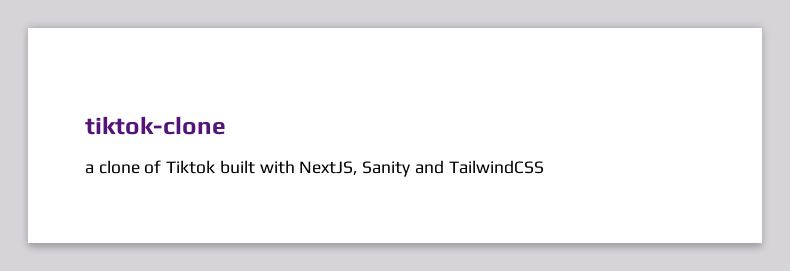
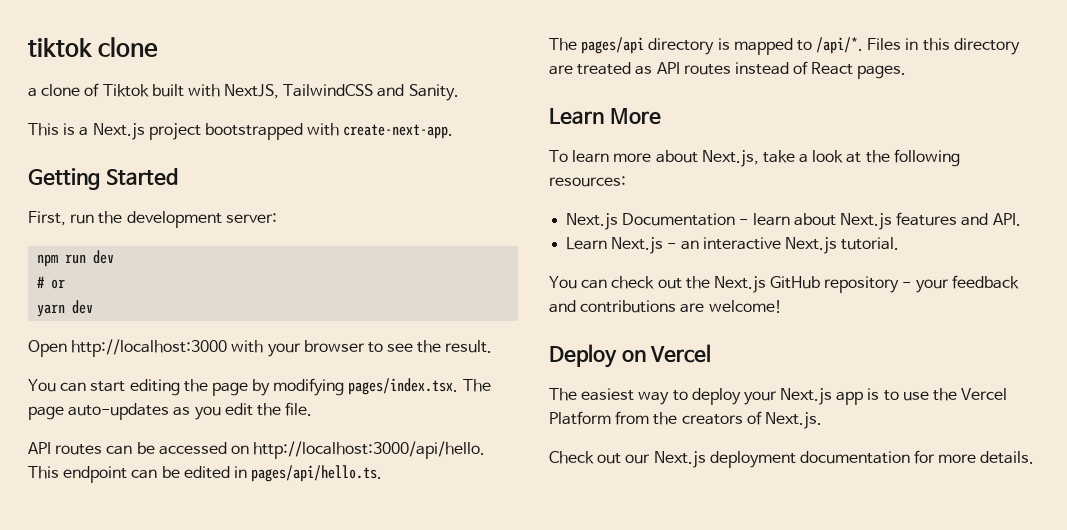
[85,116,226,135] tiktok-clone -> [28,37,159,57] tiktok clone
[362,160,544,177] Sanity and TailwindCSS -> [283,84,459,101] [28,123,454,140] [28,168,178,190] [28,211,277,228] [37,250,115,267] [37,276,66,289] [37,300,94,317] [28,339,493,357] [28,378,491,396] [28,402,313,420] [28,441,486,459] [28,465,383,483] [549,37,1020,55] [549,61,907,79] [549,108,661,125] [549,149,960,167] [549,176,626,187] [566,212,1021,230] [566,237,900,254] [549,275,1019,293] [549,300,782,313] [549,344,712,368] [549,388,1008,405] [549,411,822,429] [549,450,1035,468] TailwindCSS and Sanity. // This is a Next.js project bootstrapped with create-next-app. // Getting Started // First, run the development server: // npm run dev // # or // yarn dev // Open http://localhost:3000 with your browser to see the result. // You can start editing the page by modifying pages/index.tsx. The page auto-updates as you edit the file. // API routes can be accessed on http://localhost:3000/api/hello. This endpoint can be edited in pages/api/hello.ts. // The pages/api directory is mapped to /api/*. Files in this directory are treated as API routes instead of React pages. // Learn More // To learn more about Next.js, take a look at the following resources: // Next.js Documentation - learn about Next.js features and API. // Learn Next.js - an interactive Next.js tutorial. // You can check out the Next.js GitHub repository - your feedback and contributions are welcome! // Deploy on Vercel // The easiest way to deploy your Next.js app is to use the Vercel Platform from the creators of Next.js. // Check out our Next.js deployment documentation for more details.

